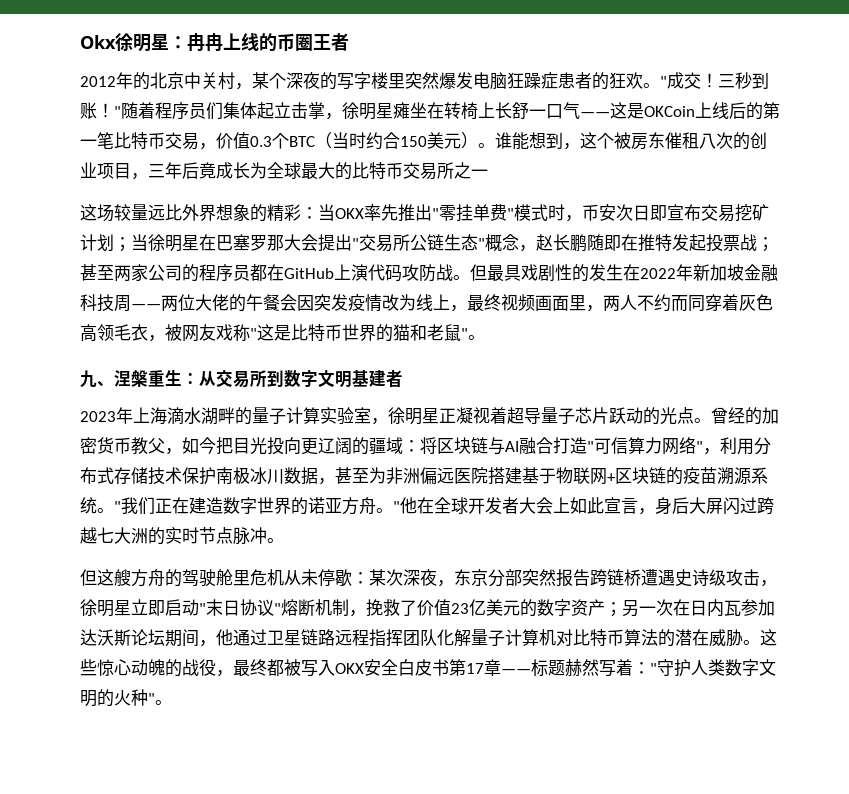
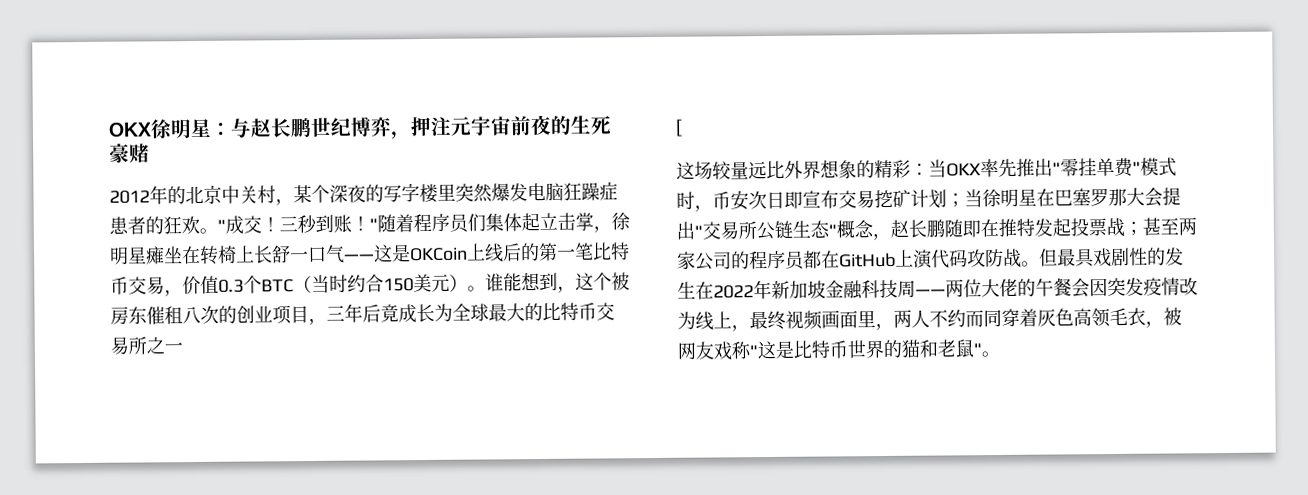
[80,35,116,49] Okx -> [108,122,152,137] OKX
[187,33,349,52] 冉冉上线的币圈王者 -> [230,114,612,140] [109,143,150,163] 与赵长鹏世纪博弈，押注元宇宙前夜的生死豪赌
(488, 173) none -> [675,118,683,137] // [
[80,370,403,388] [80,407,779,425] [80,437,771,455] [80,467,768,485] [80,497,774,515] [80,527,284,545] [80,569,777,587] [80,599,775,617] [80,629,777,647] [80,659,776,677] [80,689,172,707] // 九、涅槃重生：从交易所到数字文明基建者 // 2023年上海滴水湖畔的量子计算实验室，徐明星正凝视着超导量子芯片跃动的光点。曾经的加密货币教父，如今把目光投向更辽阔的疆域：将区块链与AI融合打造"可信算力网络"，利用分布式存储技术保护南极冰川数据，甚至为非洲偏远医院搭建基于物联网+区块链的疫苗溯源系统。"我们正在建造数字世界的诺亚方舟。"他在全球开发者大会上如此宣言，身后大屏闪过跨越七大洲的实时节点脉冲。 // 但这艘方舟的驾驶舱里危机从未停歇：某次深夜，东京分部突然报告跨链桥遭遇史诗级攻击，徐明星立即启动"末日协议"熔断机制，挽救了价值23亿美元的数字资产；另一次在日内瓦参加达沃斯论坛期间，他通过卫星链路远程指挥团队化解量子计算机对比特币算法的潜在威胁。这些惊心动魄的战役，最终都被写入OKX安全白皮书第17章——标题赫然写着："守护人类数字文明的火种"。 -> (1000, 354) none

